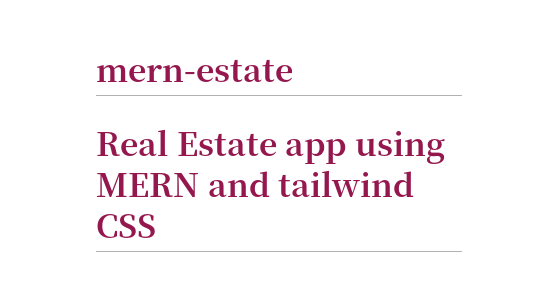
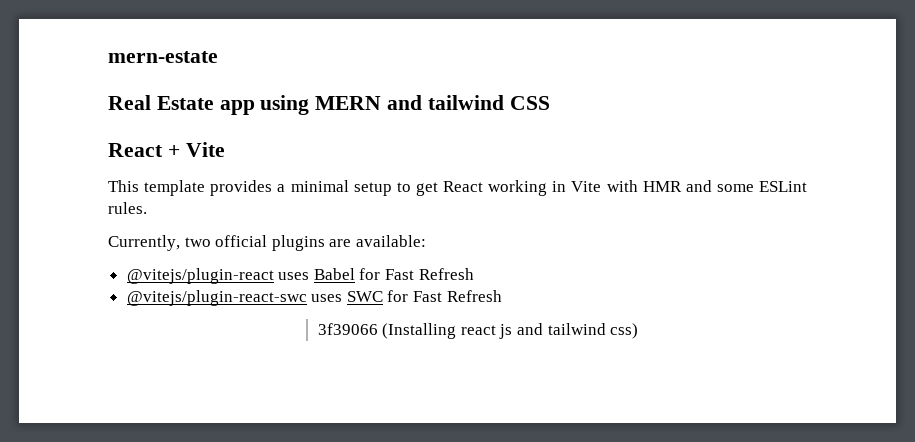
(156, 226) none -> [108,142,225,157] [108,180,807,196] [108,202,147,214] [108,235,426,251] [126,268,474,284] [126,290,502,306] [317,323,639,339] // React + Vite // This template provides a minimal setup to get React working in Vite with HMR and some ESLint rules. // Currently, two official plugins are available: // @vitejs/plugin-react uses Babel for Fast Refresh // @vitejs/plugin-react-swc uses SWC for Fast Refresh // 3f39066 (Installing react js and tailwind css)

